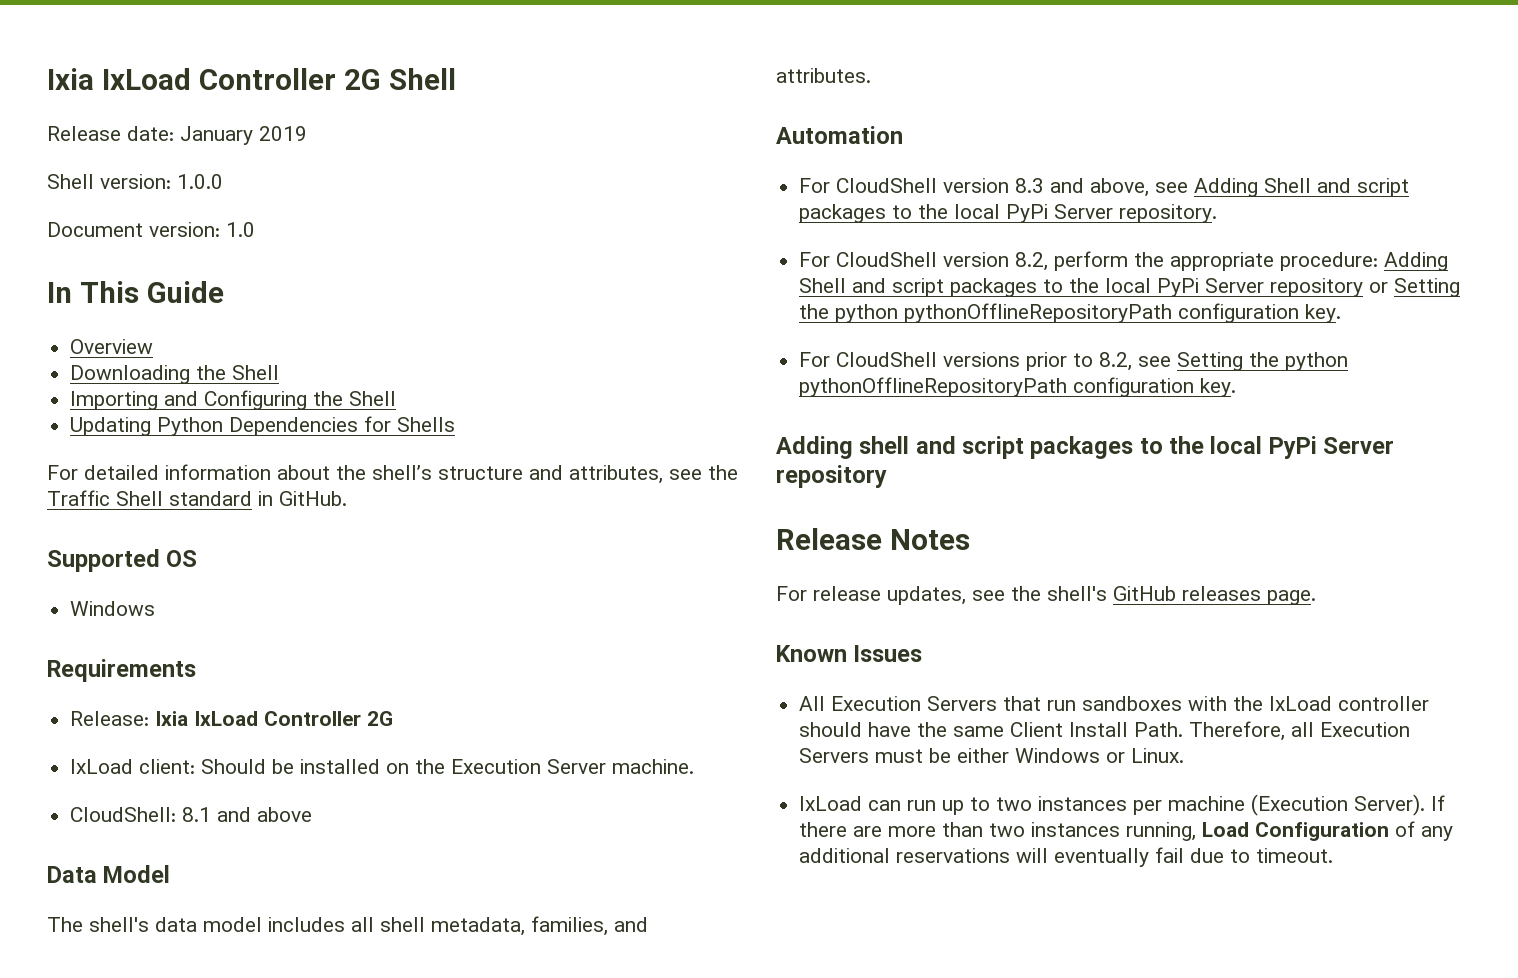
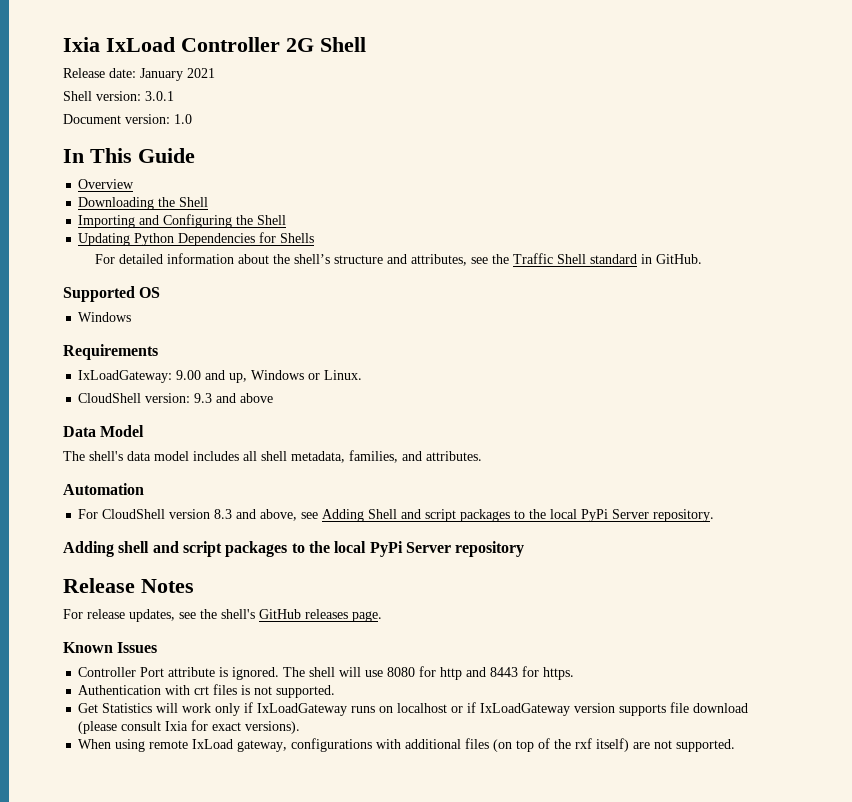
[259,126,307,141] 2019 -> [187,68,215,78] 2021
[177,174,223,189] 1.0.0 -> [145,91,174,101] 3.0.1
[70,711,394,726] [70,759,695,774] [70,807,212,822] Release: Ixia IxLoad Controller 2G // IxLoad client: Should be installed on the Execution Server machine. // CloudShell: 8.1 -> [78,370,363,383] [78,393,213,403] IxLoadGateway: 9.00 and up, Windows or Linux. // CloudShell version: 9.3
[799,251,1449,271] [799,278,1461,297] [799,303,1342,323] [799,352,1349,371] [799,377,1237,397] // For CloudShell version 8.2, perform the appropriate procedure: Adding Shell and script packages to the local PyPi Server repository or Setting the python pythonOfflineRepositoryPath configuration key. // For CloudShell versions prior to 8.2, see Setting the python pythonOfflineRepositoryPath configuration key. -> (715, 515) none
[799,696,1430,711] [799,721,1411,741] [799,748,1185,763] [799,794,1446,816] [799,821,1454,841] [799,847,1334,867] All Execution Servers that run sandboxes with the IxLoad controller should have the same Client Install Path. Therefore, all Execution Servers must be either Windows or Linux. // IxLoad can run up to two instances per machine (Execution Server). If there are more than two instances running, Load Configuration of any additional reservations will eventually fail due to timeout. -> [78,666,575,680] [78,684,336,698] [78,702,749,716] [78,720,301,734] [78,738,736,752] Controller Port attribute is ignored. The shell will use 8080 for http and 8443 for https. // Authentication with crt files is not supported. // Get Statistics will work only if IxLoadGateway runs on localhost or if IxLoadGateway version supports file download (please consult Ixia for exact versions). // When using remote IxLoad gateway, configurations with additional files (on top of the rxf itself) are not supported.

